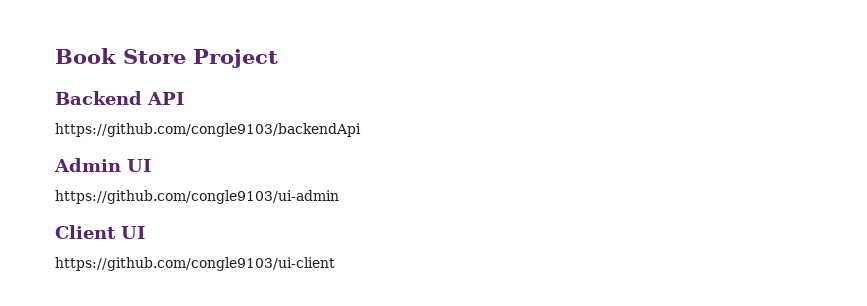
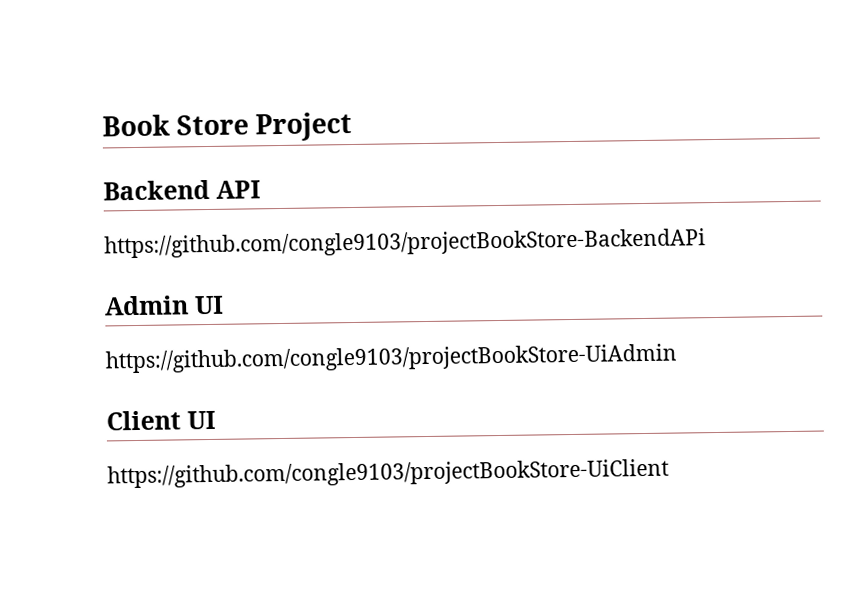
[55,123,361,137] https://github.com/congle9103/backendApi -> [104,228,706,259] https://github.com/congle9103/projectBookStore-BackendAPi
[55,190,339,204] https://github.com/congle9103/ui-admin -> [105,343,677,374] https://github.com/congle9103/projectBookStore-UiAdmin
[55,257,335,271] https://github.com/congle9103/ui-client -> [107,458,669,489] https://github.com/congle9103/projectBookStore-UiClient

